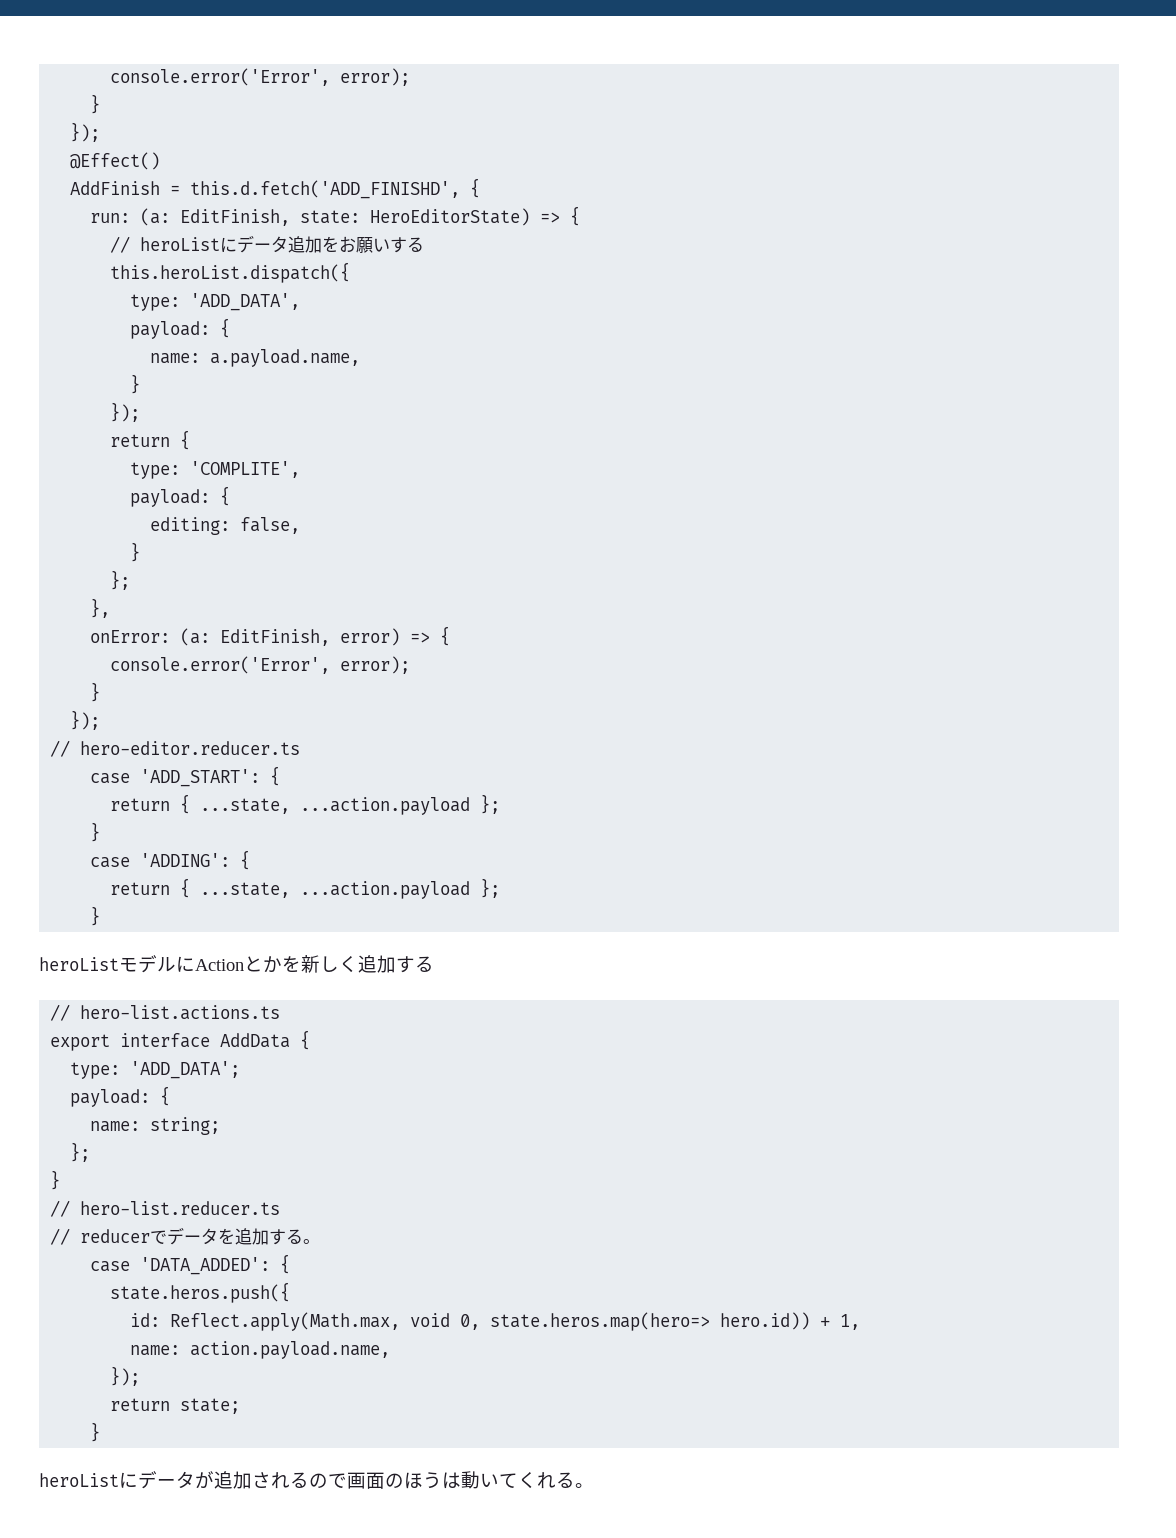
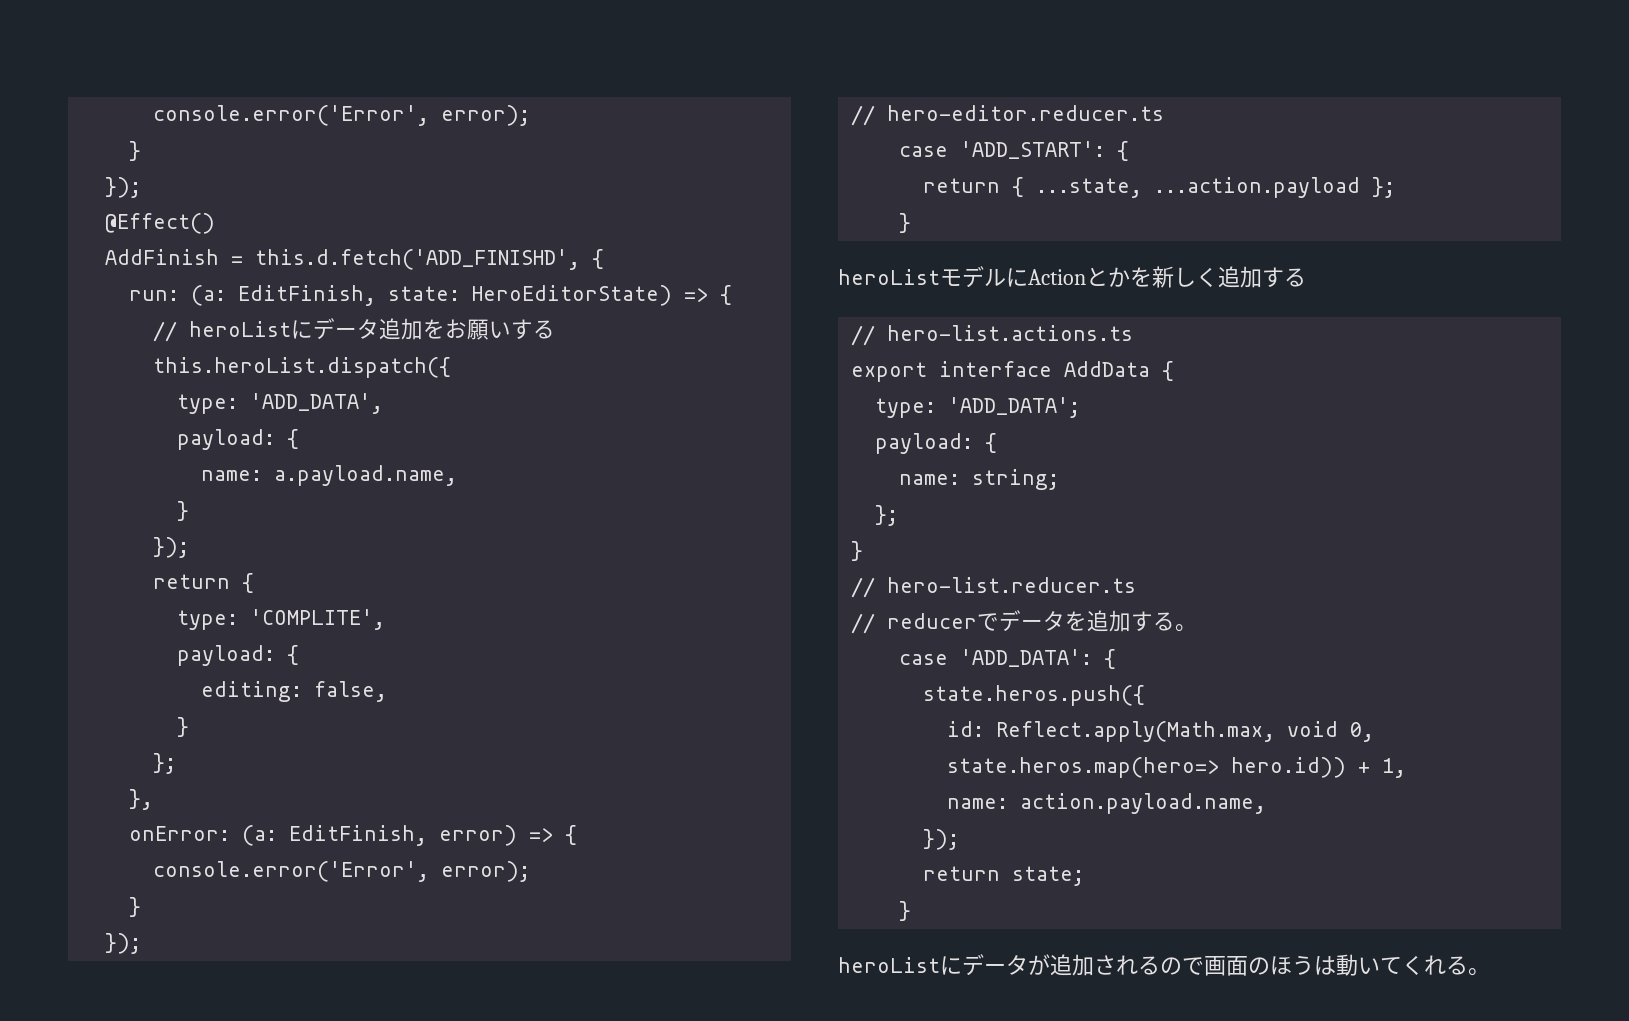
[90,850,251,870] [110,878,501,899] [90,906,101,926] // case 'ADDING': { // return { ...state, ...action.payload }; // } -> (912, 223) none
[140,1257,271,1275] 'DATA_ADDED': -> [960,649,1093,667] 'ADD_DATA':

